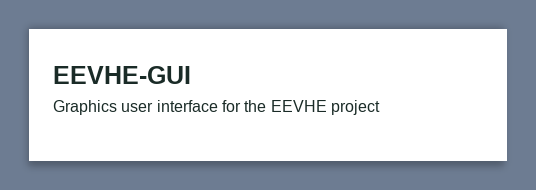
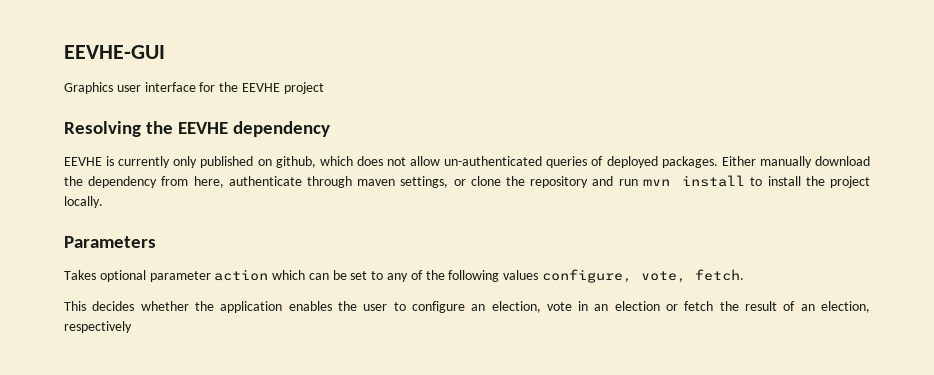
(380, 107) none -> [64,121,331,137] [64,156,870,168] [64,175,871,188] [64,196,103,208] [64,236,156,248] [64,269,744,283] [64,301,871,313] [64,321,132,333] // Resolving the EEVHE dependency // EEVHE is currently only published on github, which does not allow un-authenticated queries of deployed packages. Either manually download the dependency from here, authenticate through maven settings, or clone the repository and run mvn install to install the project locally. // Parameters // Takes optional parameter action which can be set to any of the following values configure, vote, fetch. // This decides whether the application enables the user to configure an election, vote in an election or fetch the result of an election, respectively

